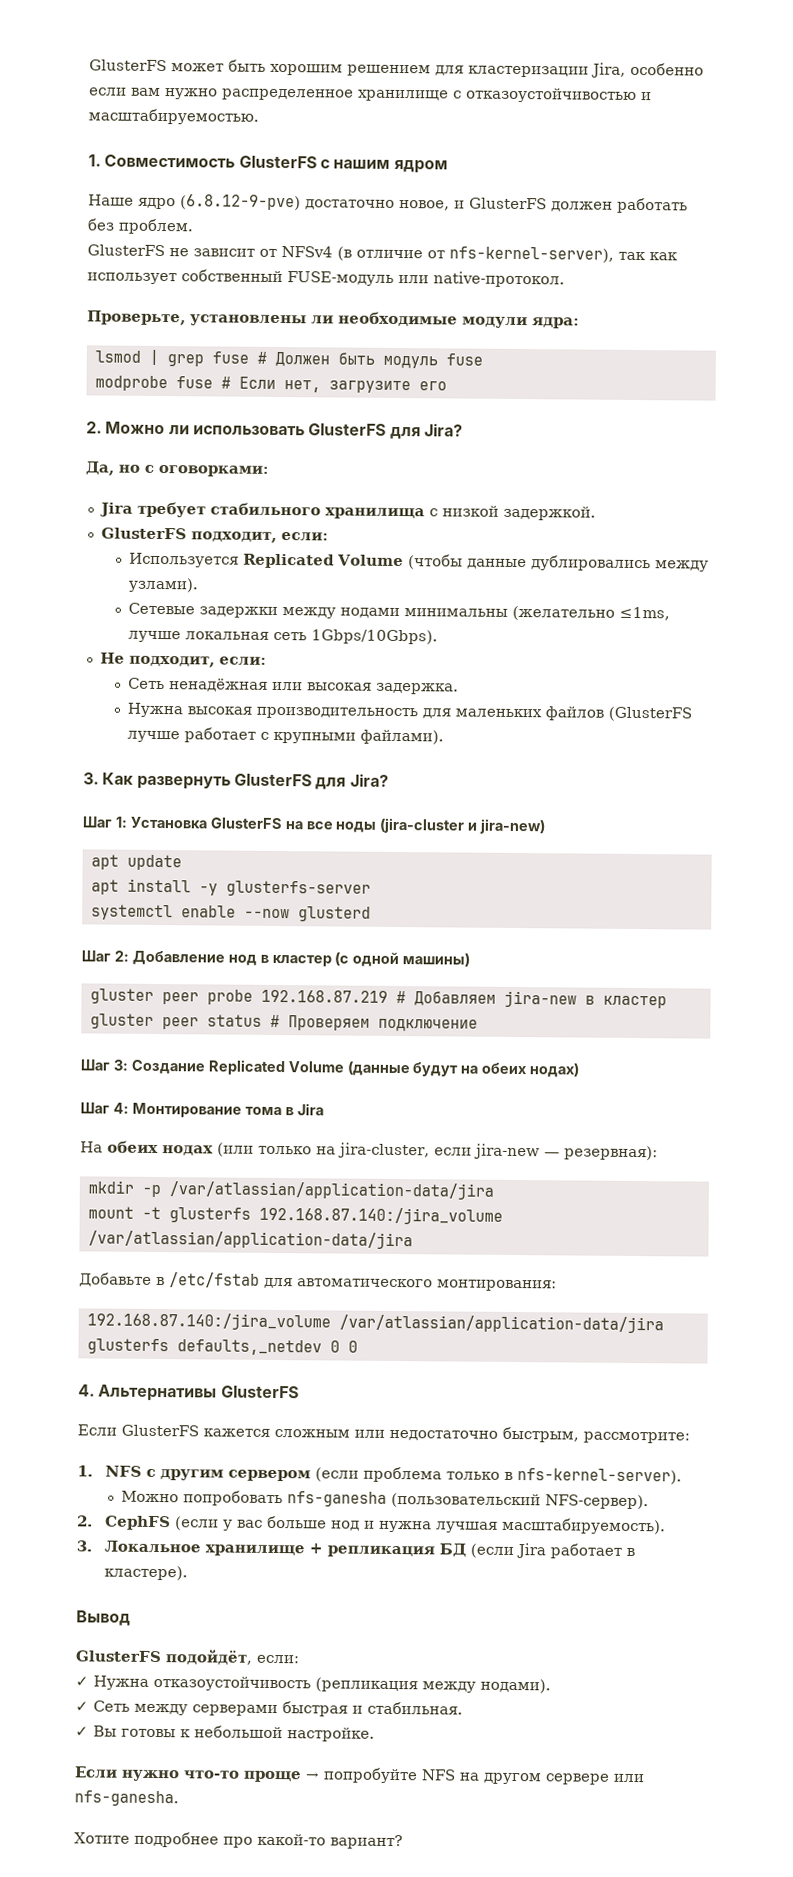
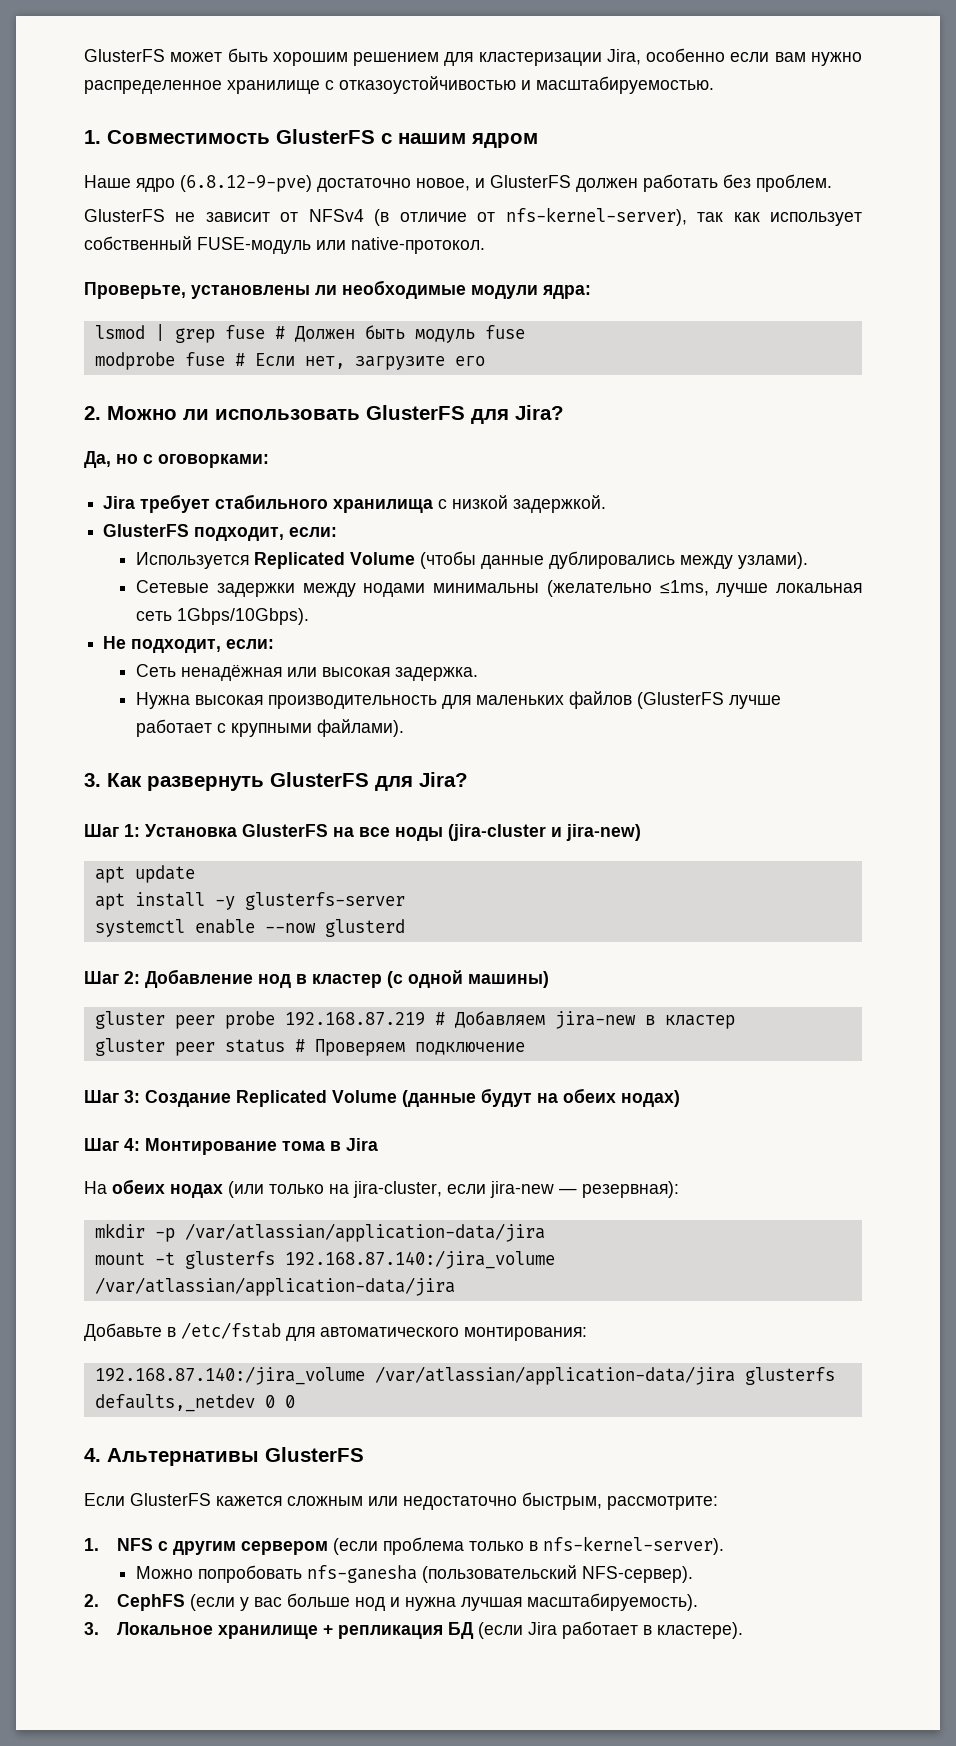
[76,1610,131,1626] [75,1649,299,1666] [75,1675,551,1694] [75,1700,463,1717] [75,1725,375,1742] [74,1766,645,1785] [74,1790,179,1807] [74,1831,403,1850] // Вывод // GlusterFS подойдёт, если: // ✓ Нужна отказоустойчивость (репликация между нодами). // ✓ Сеть между серверами быстрая и стабильная. // ✓ Вы готовы к небольшой настройке. // Если нужно что-то проще → попробуйте NFS на другом сервере или nfs-ganesha. // Хотите подробнее про какой-то вариант? -> (743, 1630) none

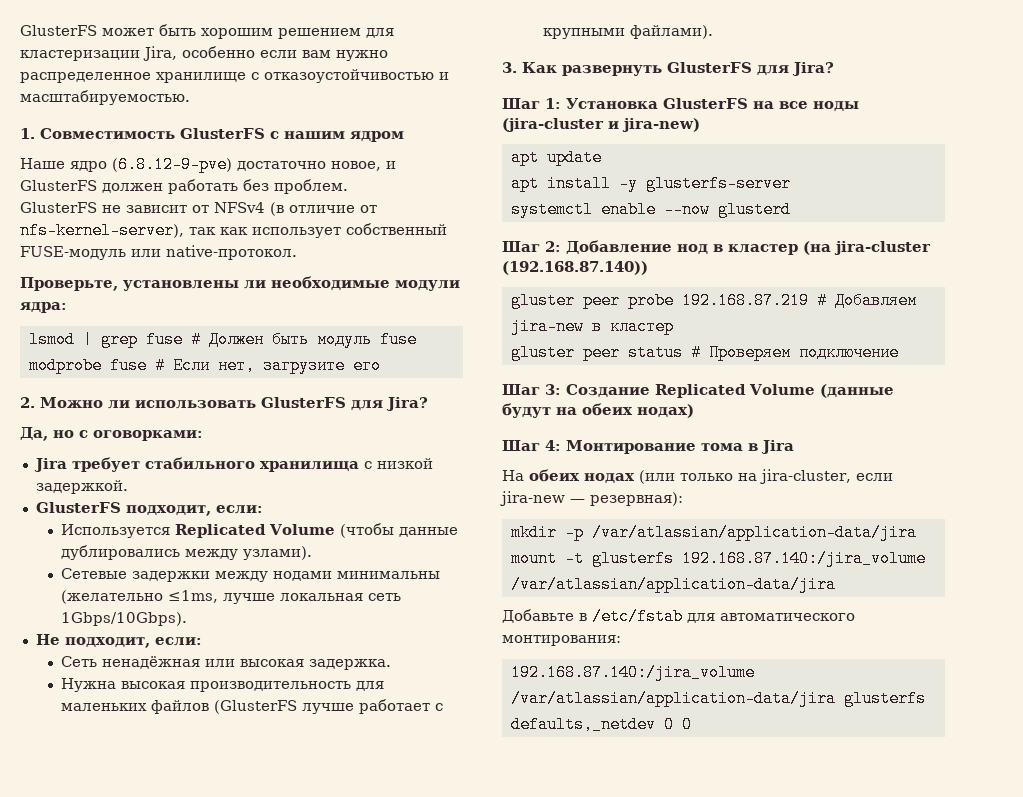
[387,970,549,988] (с одной машины) -> [803,241,931,255] [502,261,648,275] (на jira-cluster (192.168.87.140))
[84,1447,364,1466] [84,1492,718,1510] [84,1536,724,1555] [136,1565,694,1583] [84,1593,698,1611] [84,1621,743,1639] // 4. Альтернативы GlusterFS // Если GlusterFS кажется сложным или недостаточно быстрым, рассмотрите: // 1. NFS с другим сервером (если проблема только в nfs-kernel-server). // Можно попробовать nfs-ganesha (пользовательский NFS-сервер). // 2. CephFS (если у вас больше нод и нужна лучшая масштабируемость). // 3. Локальное хранилище + репликация БД (если Jira работает в кластере). -> (692, 724) none

